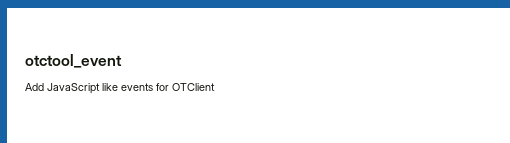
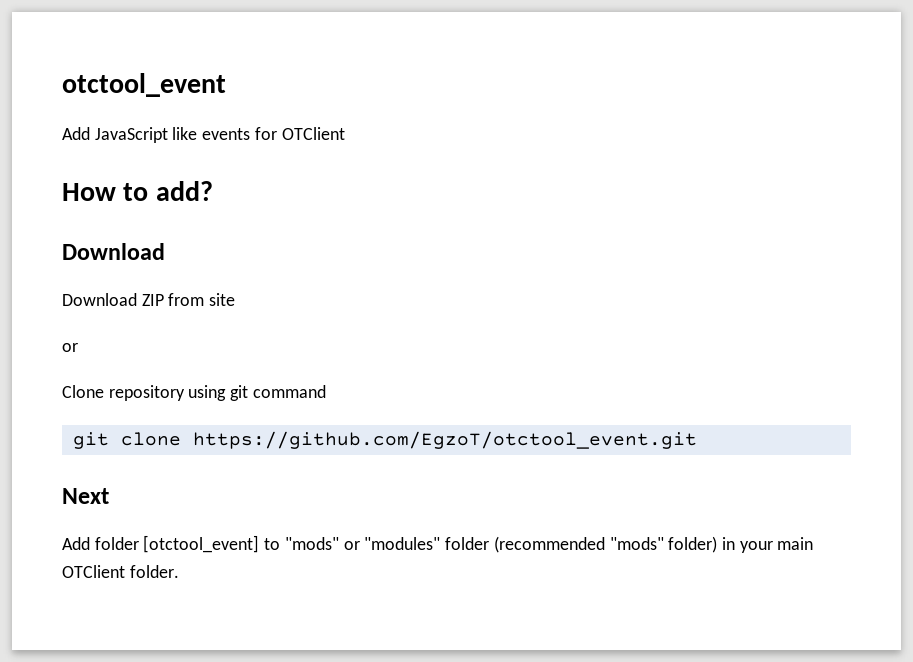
(215, 87) none -> [62,181,213,201] [62,243,165,260] [62,293,236,306] [62,343,78,352] [62,385,326,401] [72,431,697,449] [62,488,109,504] [62,535,814,553] [62,565,179,578] // How to add? // Download // Download ZIP from site // or // Clone repository using git command // git clone https://github.com/EgzoT/otctool_event.git // Next // Add folder [otctool_event] to "mods" or "modules" folder (recommended "mods" folder) in your main OTClient folder.

